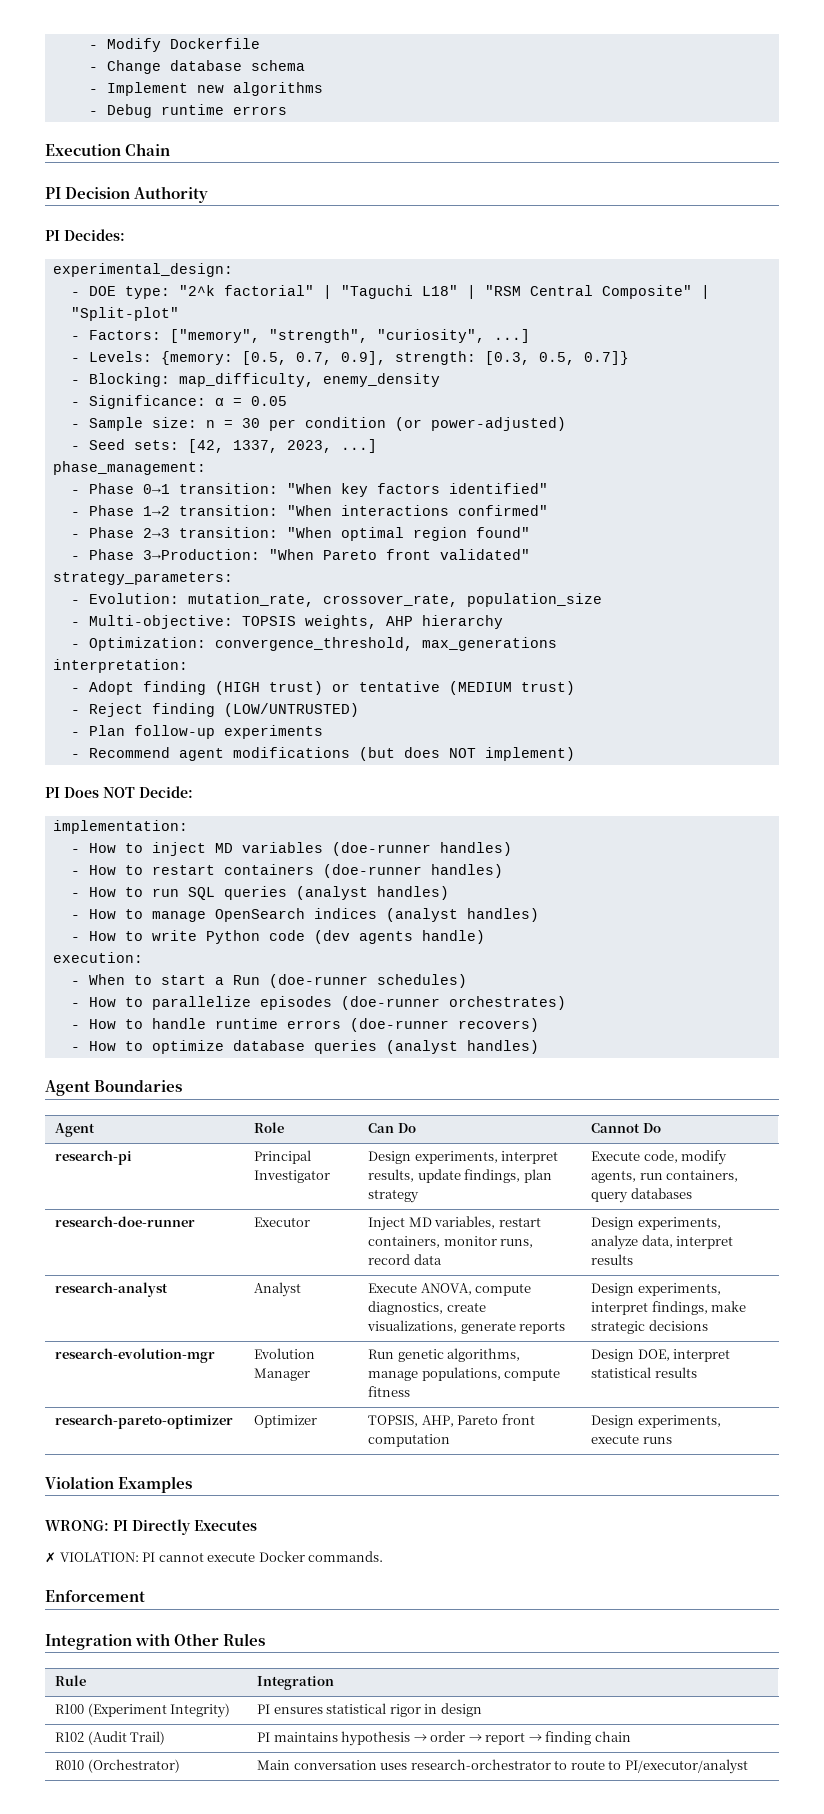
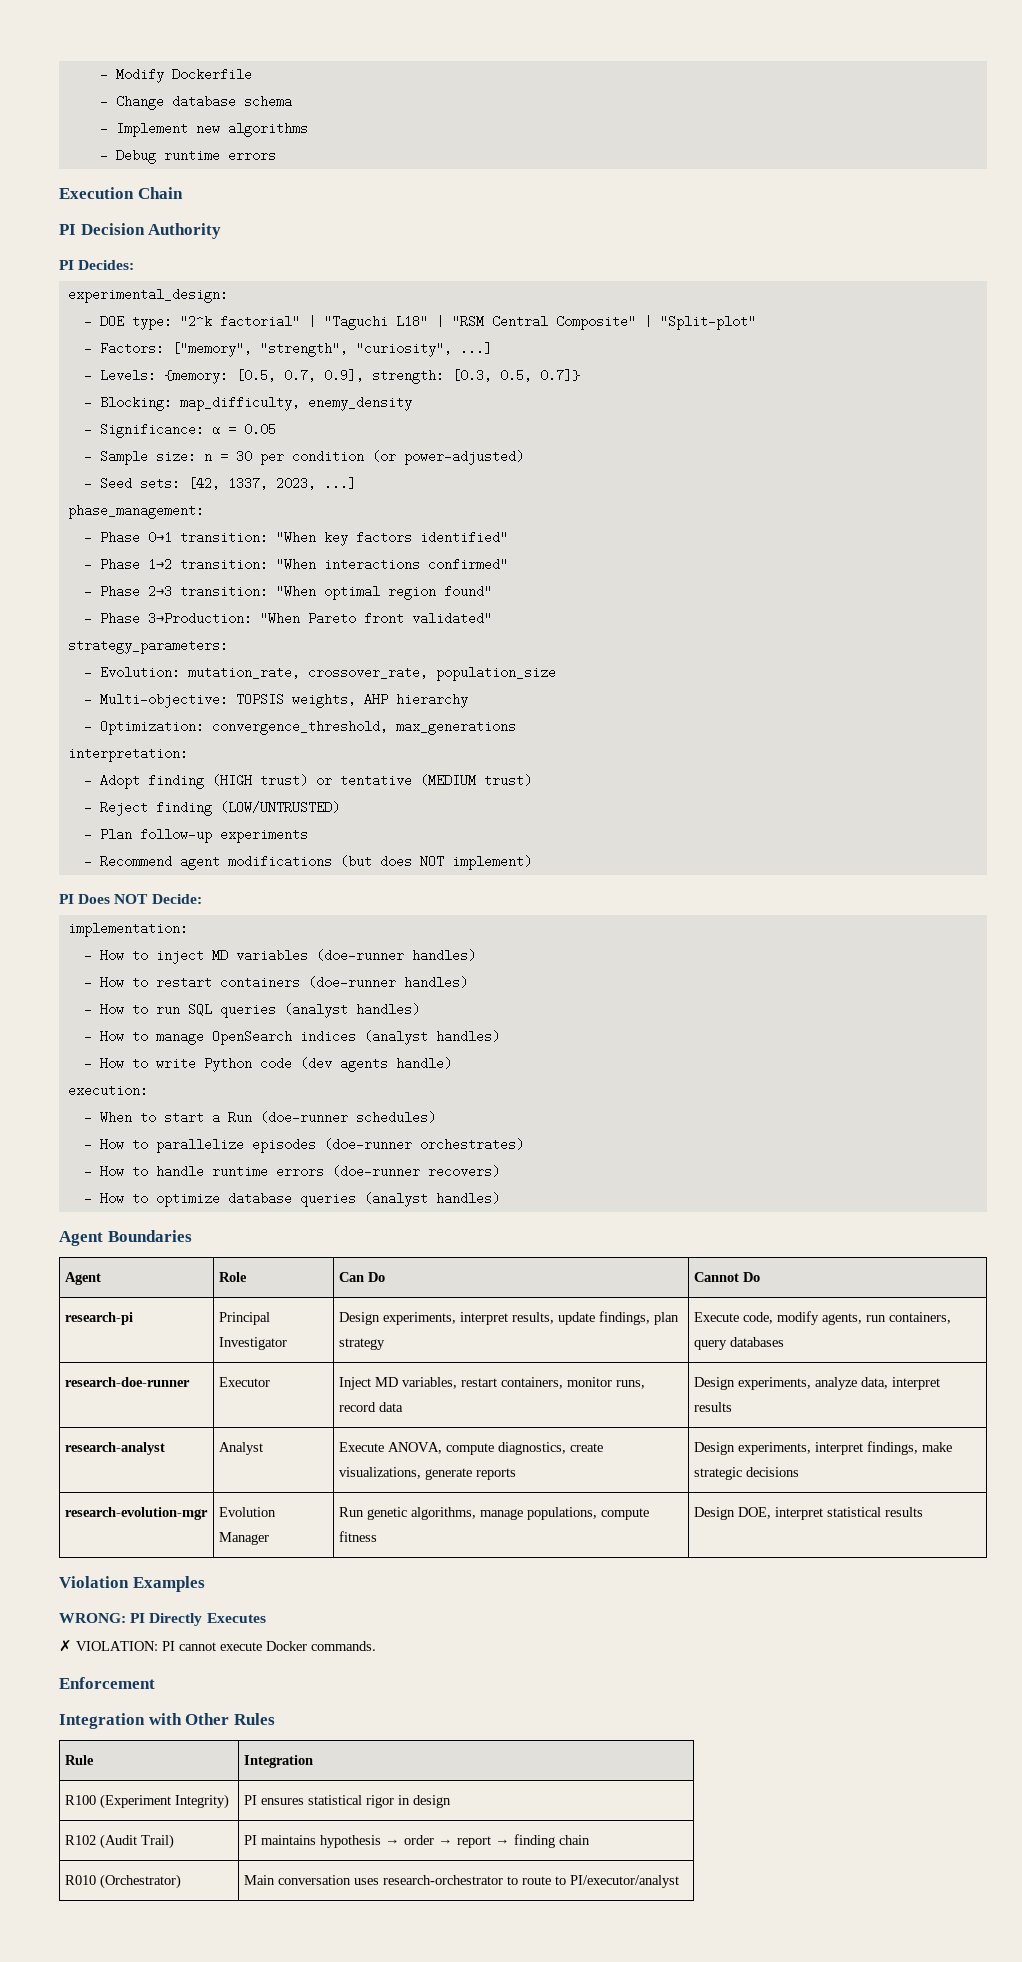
[55,1414,234,1429] [254,1415,318,1428] [368,1414,535,1427] [368,1434,451,1447] [591,1415,721,1428] [591,1434,672,1444] // research-pareto-optimizer | Optimizer | TOPSIS, AHP, Pareto front computation | Design experiments, execute runs -> (923, 1512) none

